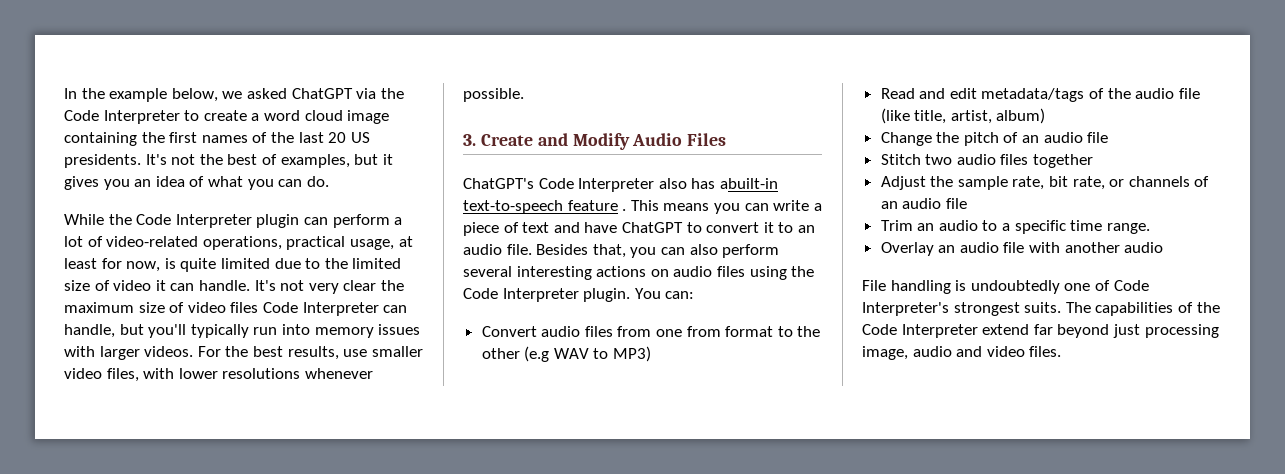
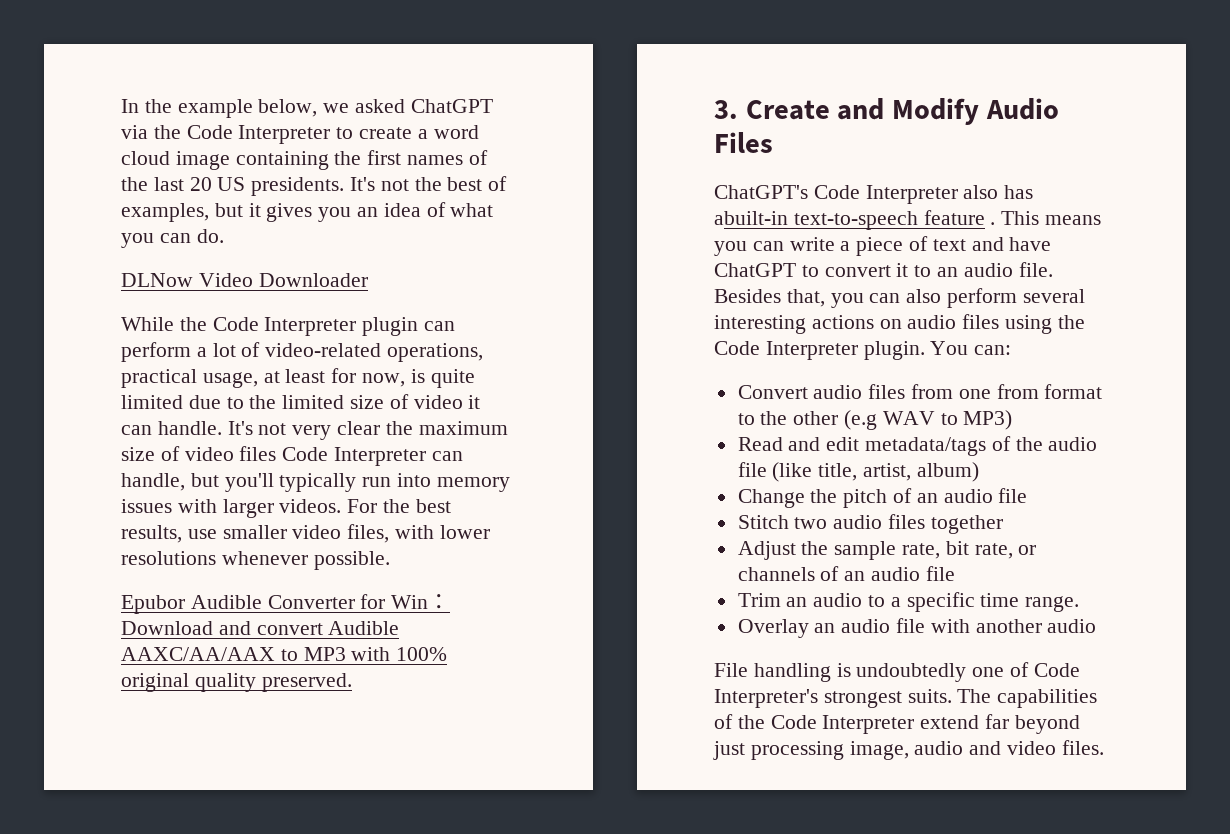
(329, 181) none -> [121,273,368,287] // DLNow Video Downloader
(524, 95) none -> [121,594,451,614] [121,621,400,635] [121,647,448,661] [121,673,352,692] // Epubor Audible Converter for Win：Download and convert Audible AAXC/AA/AAX to MP3 with 100% original quality preserved.

